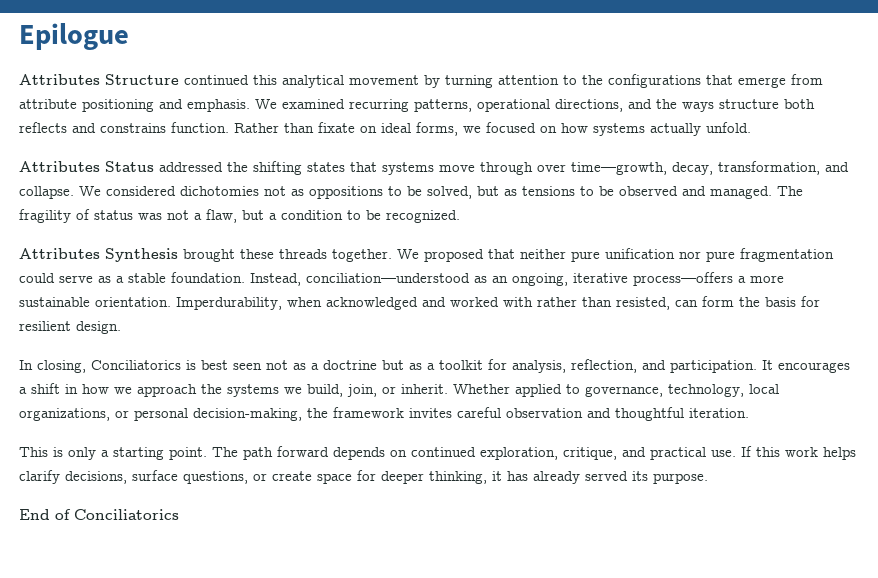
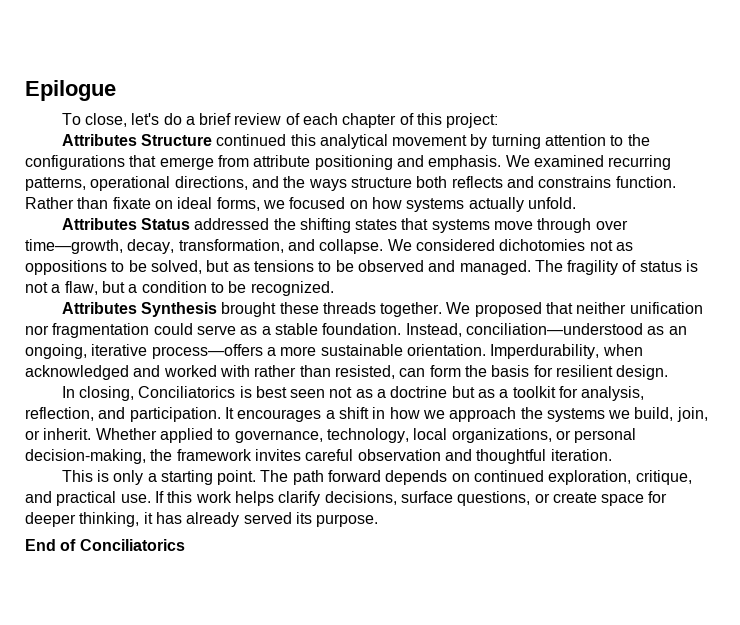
(129, 36) none -> [61,113,499,128] // To close, let's do a brief review of each chapter of this project:
[138,213,162,220] was -> [686,260,699,272] is
[571,251,600,262] pure -> (627, 308) none
[706,251,735,262] pure -> (49, 330) none

